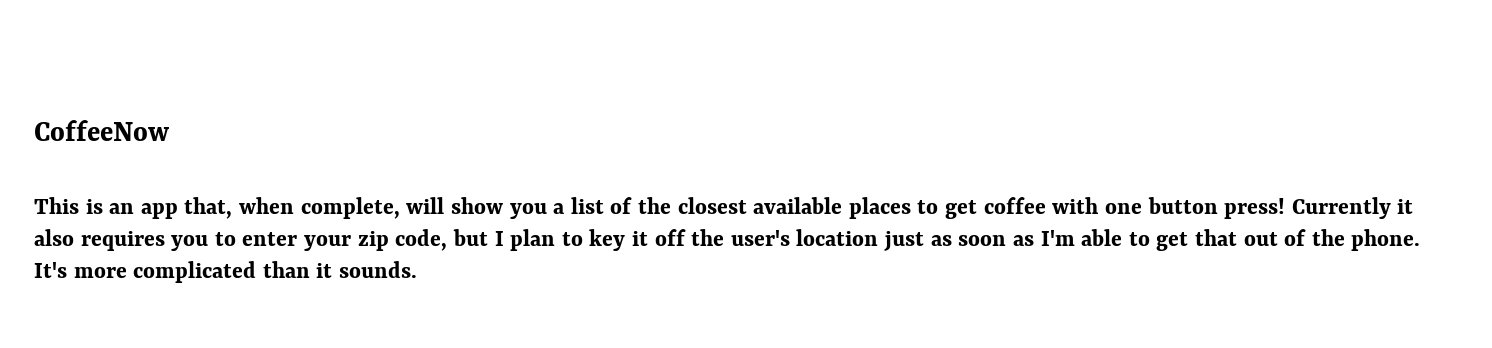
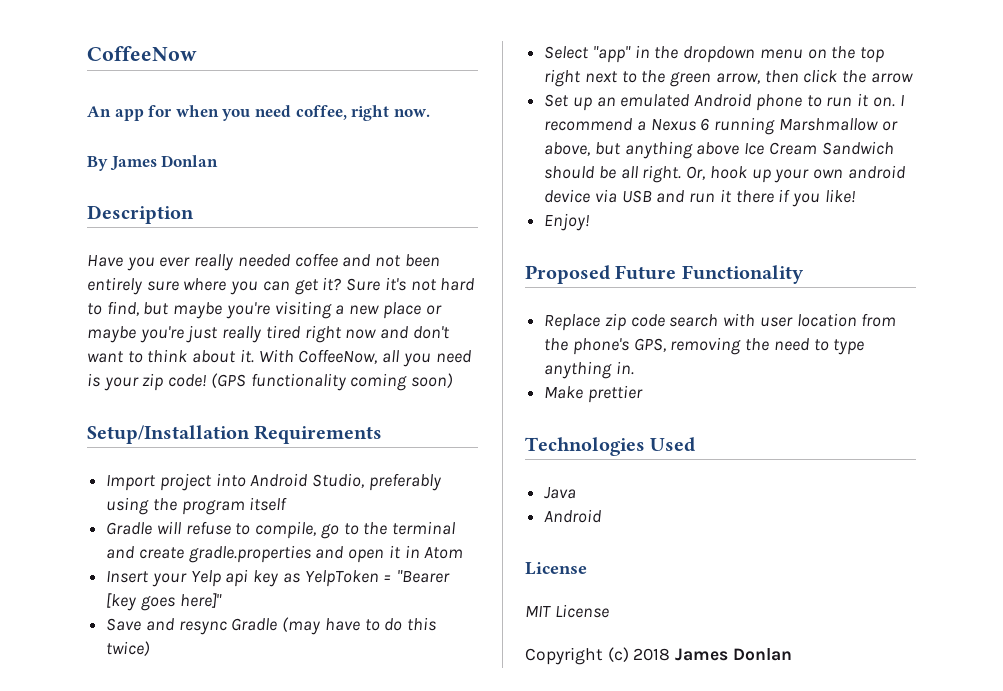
[34,197,1414,219] [34,229,1421,251] [34,261,418,283] This is an app that, when complete, will show you a list of the closest available places to get coffee with one button press! Currently it also requires you to enter your zip code, but I plan to key it off the user's location just as soon as I'm able to get that out of the phone. It's more complicated than it sounds. -> [87,105,430,121] [87,155,219,171] [87,205,194,224] [87,253,440,271] [87,277,475,295] [87,301,442,319] [87,325,450,343] [87,349,471,367] [87,373,454,391] [87,425,383,444] [106,473,441,491] [106,497,288,515] [106,521,456,539] [106,545,464,563] [106,569,451,587] [106,593,222,611] [106,617,437,635] [106,641,151,656] [544,45,886,63] [544,69,913,87] [544,93,904,111] [544,117,898,135] [544,141,894,159] [544,165,905,183] [544,189,855,207] [544,213,590,231] [525,265,804,284] [544,313,897,331] [544,337,865,355] [544,361,634,379] [544,385,643,403] [525,437,696,456] [544,487,577,499] [544,509,602,523] [525,562,587,575] [525,604,609,618] [525,647,792,665] An app for when you need coffee, right now. // By James Donlan // Description // Have you ever really needed coffee and not been entirely sure where you can get it? Sure it's not hard to find, but maybe you're visiting a new place or maybe you're just really tired right now and don't want to think about it. With CoffeeNow, all you need is your zip code! (GPS functionality coming soon) // Setup/Installation Requirements // Import project into Android Studio, preferably using the program itself // Gradle will refuse to compile, go to the terminal and create gradle.properties and open it in Atom // Insert your Yelp api key as YelpToken = "Bearer [key goes here]" // Save and resync Gradle (may have to do this twice) // Select "app" in the dropdown menu on the top right next to the green arrow, then click the arrow // Set up an emulated Android phone to run it on. I recommend a Nexus 6 running Marshmallow or above, but anything above Ice Cream Sandwich should be all right. Or, hook up your own android device via USB and run it there if you like! // Enjoy! // Proposed Future Functionality // Replace zip code search with user location from the phone's GPS, removing the need to type anything in. // Make prettier // Technologies Used // Java // Android // License // MIT License // Copyright (c) 2018 James Donlan

